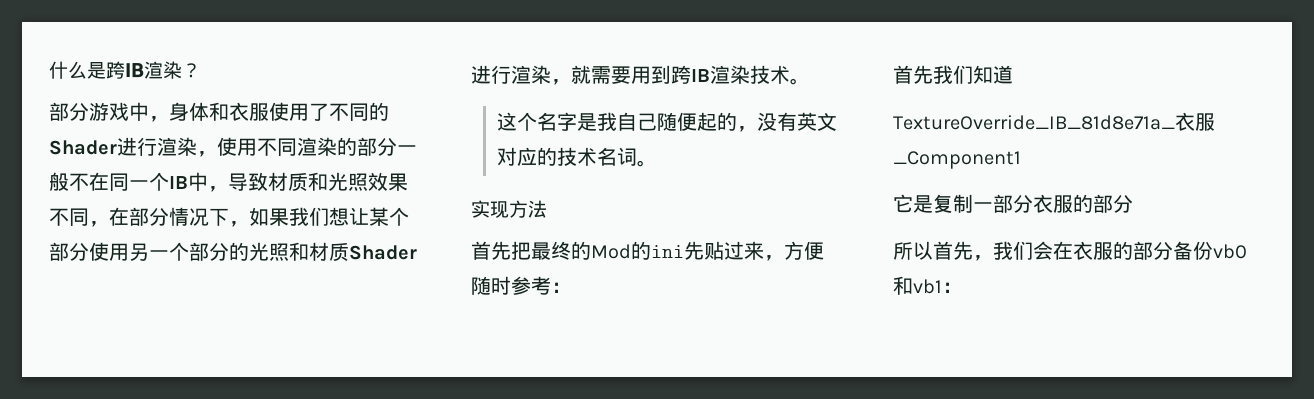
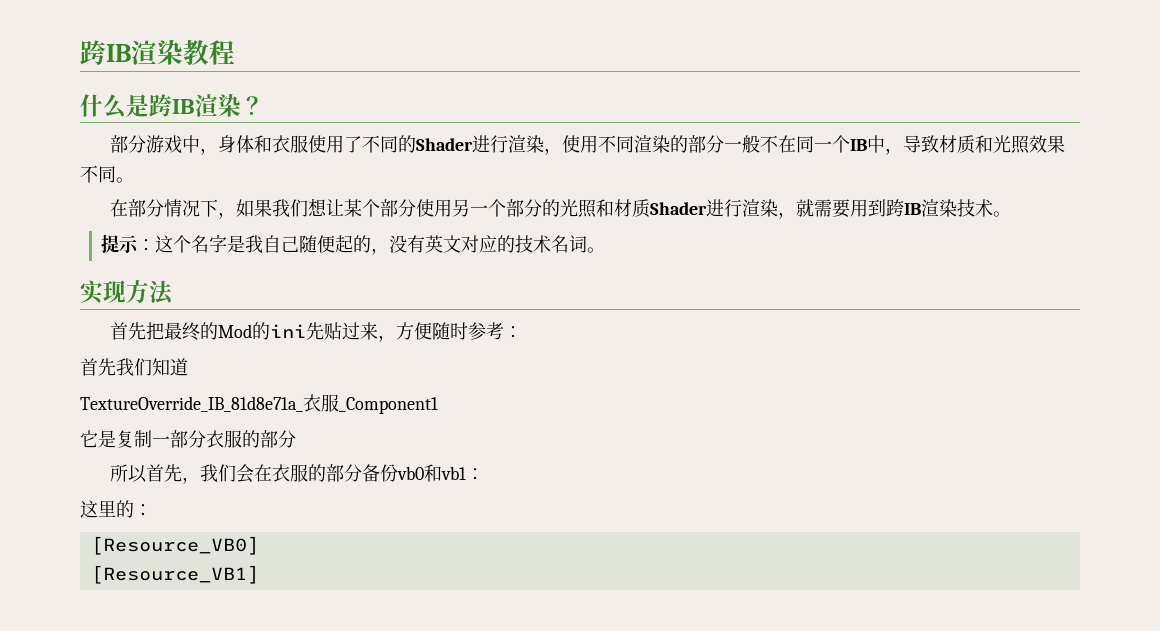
(49, 70) none -> [80,39,235,65] 跨IB渲染教程 //
[89,221,109,227] ， -> [116,177,134,183] 。 //
(810, 81) none -> [101,234,156,253] 提示：
(962, 287) none -> [80,500,152,518] [90,536,259,555] [90,565,259,584] // 这里的： // [Resource_VB0] // [Resource_VB1]

